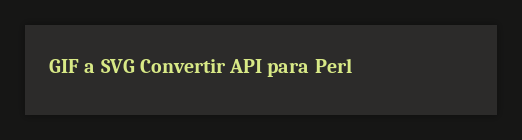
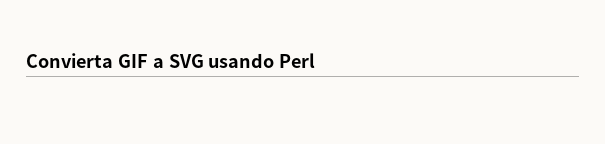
(49, 66) none -> [26,53,113,68] Convierta
[139,59,310,77] Convertir API para -> [208,53,275,68] usando

